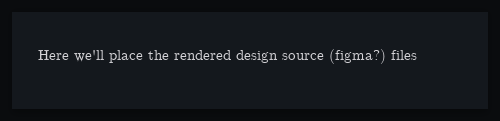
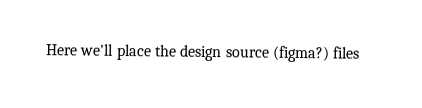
[174,50,231,60] rendered -> (177, 50) none

